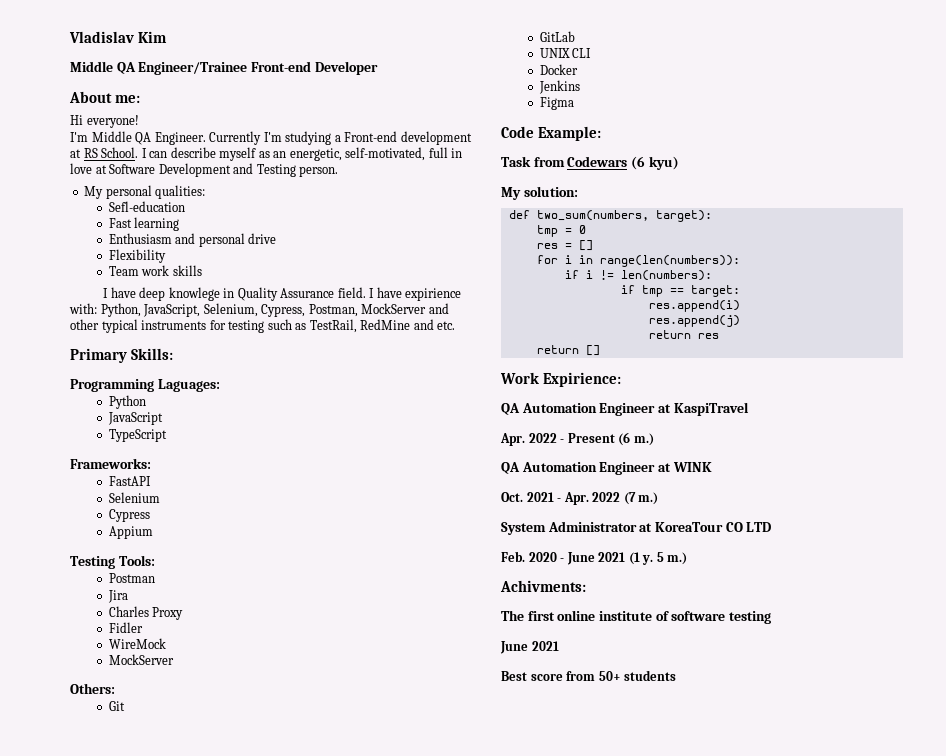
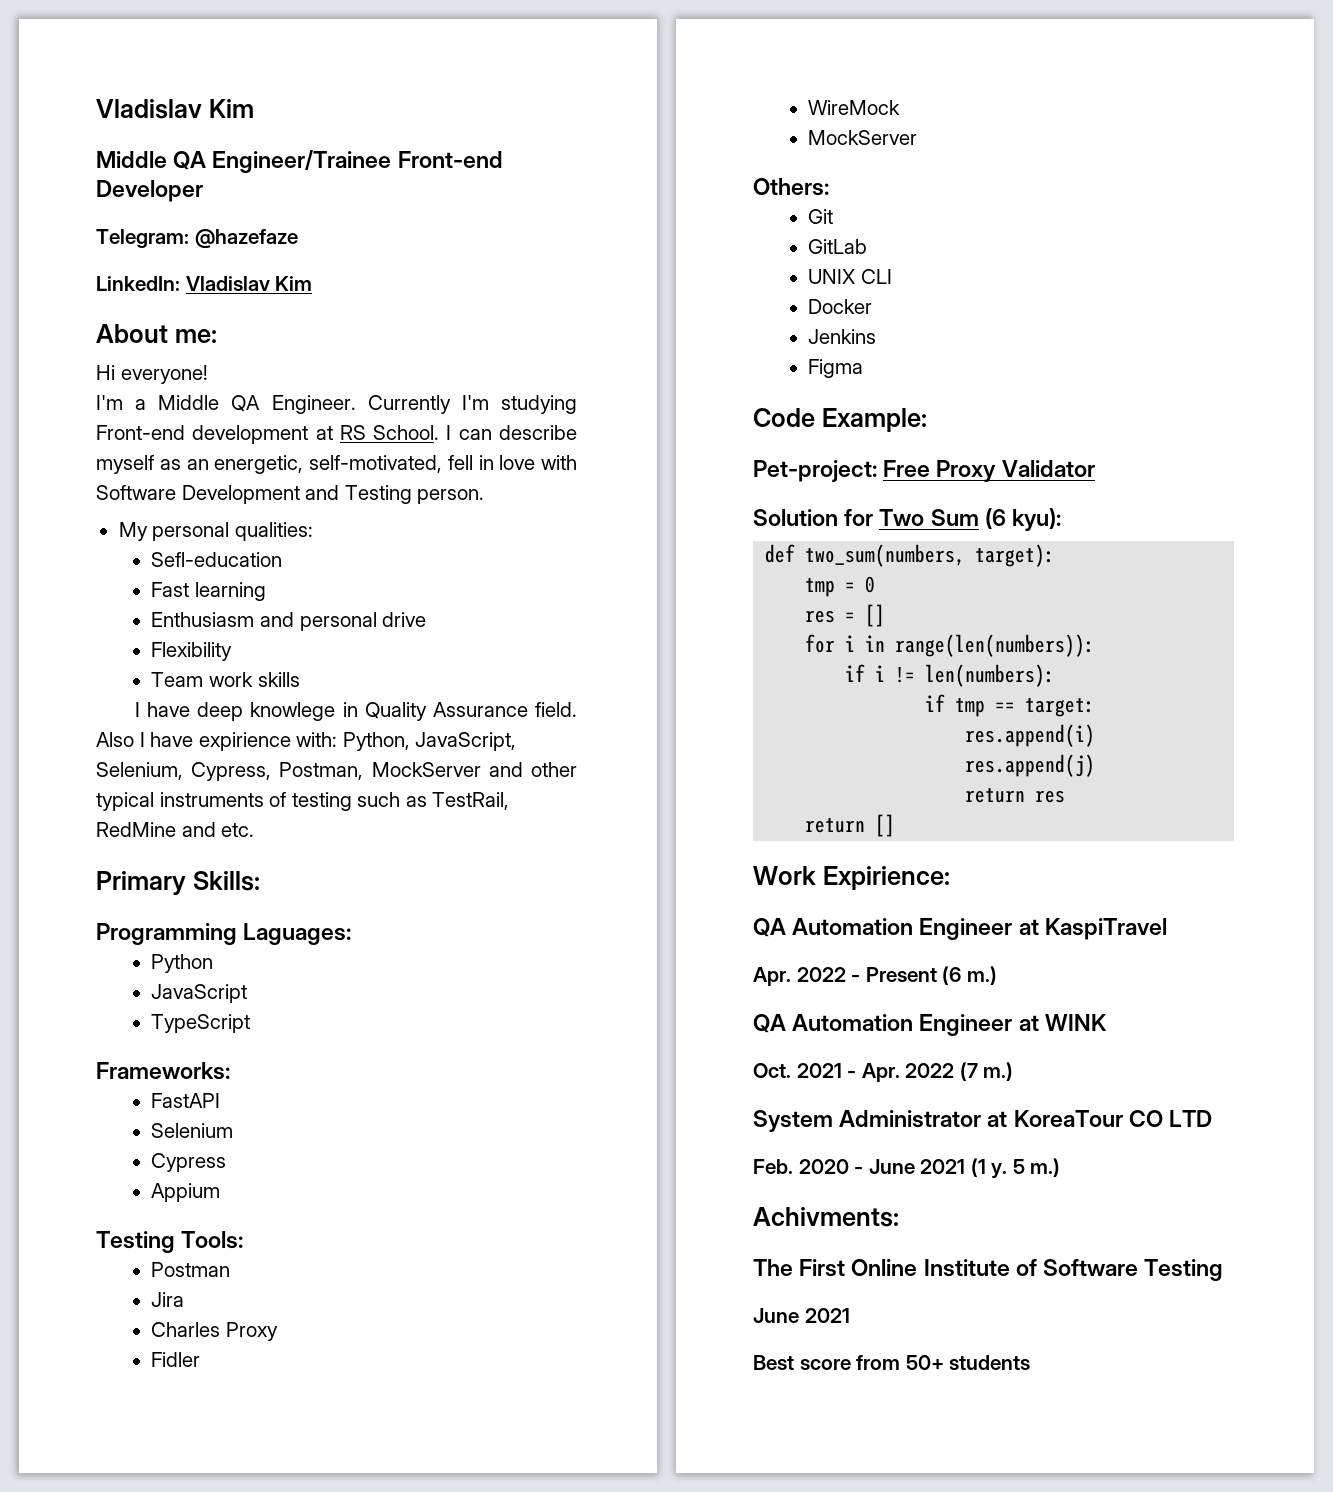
(378, 68) none -> [96,229,298,249] [96,276,313,291] // Telegram: @hazefaze // LinkedIn: Vladislav Kim
(88, 137) none -> [135,399,147,410] a
[334,135,341,142] a -> (577, 404) none
[428,147,448,158] full -> [447,455,473,470] fell
[95,165,107,174] at -> [541,455,577,470] with
(366, 292) none -> [96,732,134,747] Also
[209,320,226,330] for -> [269,792,287,807] of
[501,156,679,170] [501,186,578,200] Task from Codewars (6 kyu) // My solution: -> [753,460,1095,482] [753,508,1062,531] Pet-project: Free Proxy Validator // Solution for Two Sum (6 kyu):
[527,610,771,624] first online institute of software testing -> [799,1259,1224,1281] First Online Institute of Software Testing

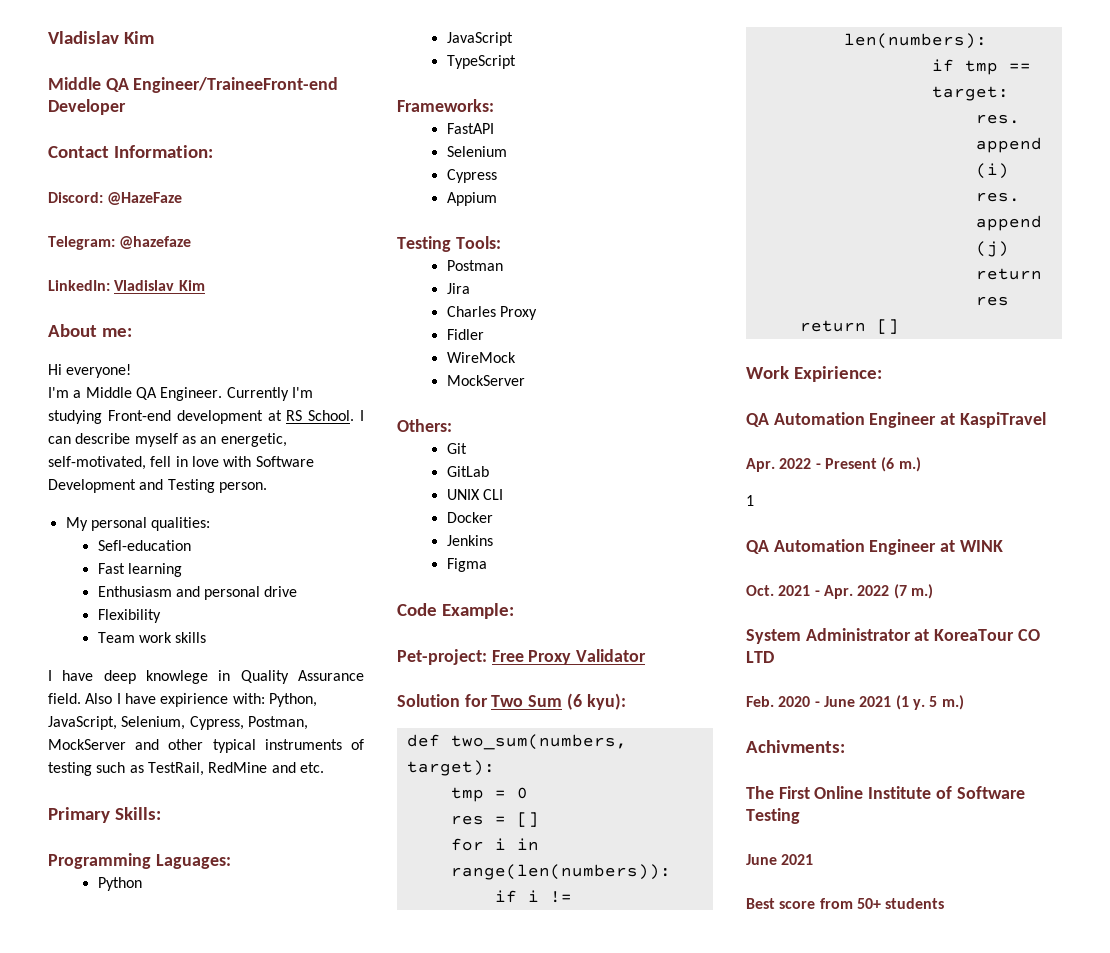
[212,150,503,173] Engineer/Trainee Front-end -> [133,77,339,93] Engineer/TraineeFront-end
(203, 191) none -> [48,145,213,158] [48,192,183,205] // Contact Information: // Discord: @HazeFaze
(997, 975) none -> [746,495,754,506] // 1

